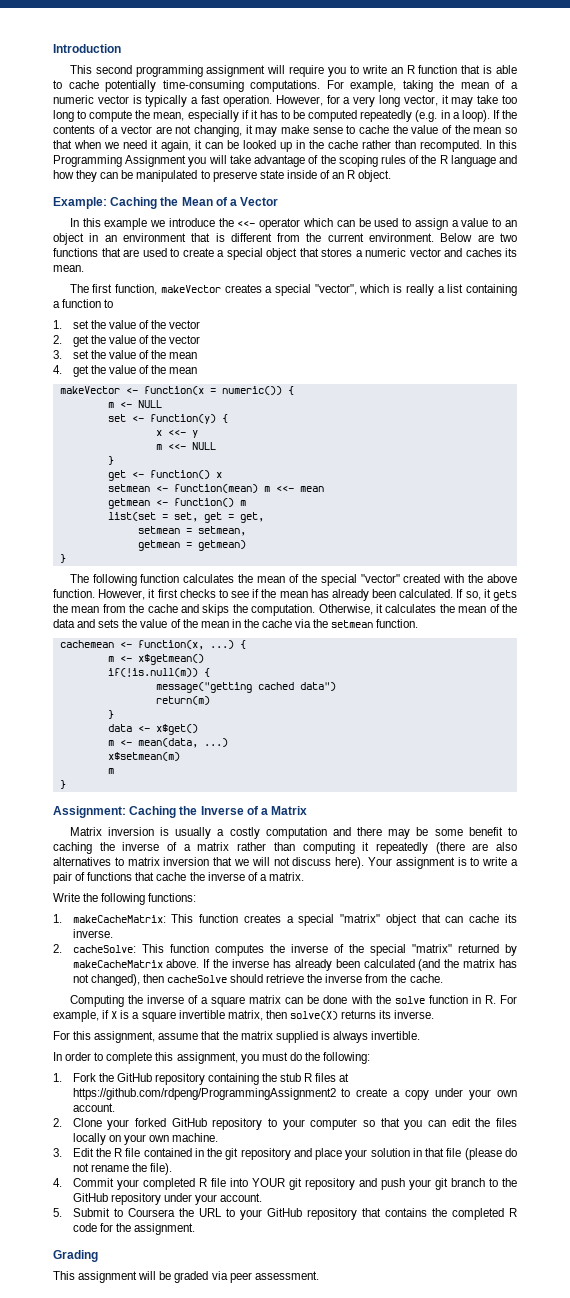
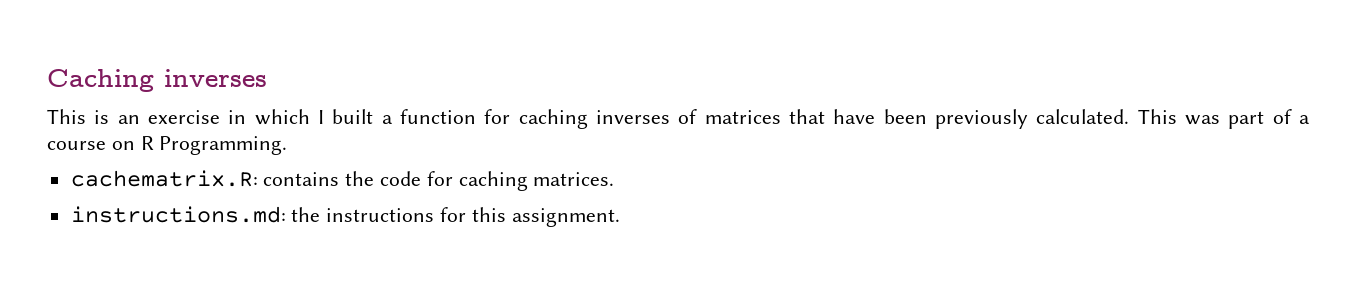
[53,44,121,53] [69,65,517,77] [53,80,518,92] [53,95,517,107] [53,110,517,122] [53,125,518,137] [53,140,517,152] [53,155,518,167] [53,170,392,182] [53,197,279,209] [69,218,517,230] [53,233,518,245] [53,248,517,260] [53,265,84,272] [69,284,517,296] [53,299,114,308] [53,320,201,329] [53,335,201,347] [53,350,198,359] [53,365,198,377] [59,386,294,395] [107,400,162,408] [107,414,228,424] [155,429,198,438] [155,442,216,450] [107,456,114,465] [107,470,222,481] [107,484,324,493] [107,498,246,509] [107,512,264,523] [137,526,246,536] [137,540,246,551] [59,554,66,563] [69,574,518,586] [53,589,518,601] [53,604,517,616] [53,619,419,628] [59,640,246,650] [107,654,204,665] [107,668,210,677] [155,682,336,693] [155,696,210,705] [107,710,114,719] [107,724,198,735] [107,738,228,748] [107,752,180,761] [107,768,114,774] [59,780,66,789] [53,806,308,818] [69,827,517,839] [53,842,517,854] [53,857,519,869] [53,872,304,884] [53,893,197,905] [53,914,518,926] [72,929,113,938] [53,944,517,956] [72,959,518,971] [72,974,443,986] [69,995,517,1007] [53,1010,435,1022] [53,1031,421,1043] [53,1052,371,1064] [53,1073,350,1085] [72,1088,517,1100] [72,1103,115,1112] [53,1118,517,1130] [72,1133,218,1145] [53,1148,518,1160] [72,1163,172,1175] [53,1178,517,1190] [72,1193,262,1205] [53,1208,517,1220] [72,1223,195,1235] [53,1250,98,1262] [53,1271,319,1283] Introduction // This second programming assignment will require you to write an R function that is able to cache potentially time-consuming computations. For example, taking the mean of a numeric vector is typically a fast operation. However, for a very long vector, it may take too long to compute the mean, especially if it has to be computed repeatedly (e.g. in a loop). If the contents of a vector are not changing, it may make sense to cache the value of the mean so that when we need it again, it can be looked up in the cache rather than recomputed. In this Programming Assignment you will take advantage of the scoping rules of the R language and how they can be manipulated to preserve state inside of an R object. // Example: Caching the Mean of a Vector // In this example we introduce the <<- operator which can be used to assign a value to an object in an environment that is different from the current environment. Below are two functions that are used to create a special object that stores a numeric vector and caches its mean. // The first function, makeVector creates a special "vector", which is really a list containing a function to // 1. set the value of the vector // 2. get the value of the vector // 3. set the value of the mean // 4. get the value of the mean // makeVector <- function(x = numeric()) { // m <- NULL // set <- function(y) { // x <<- y // m <<- NULL // } // get <- function() x // setmean <- function(mean) m <<- mean // getmean <- function() m // list(set = set, get = get, // setmean = setmean, // getmean = getmean) // } // The following function calculates the mean of the special "vector" created with the above function. However, it first checks to see if the mean has already been calculated. If so, it gets the mean from the cache and skips the computation. Otherwise, it calculates the mean of the data and sets the value of the mean in the cache via the setmean function. // cachemean <- function(x, ...) { // m <- x$getmean() // if(!is.null(m)) { // message("getting cached data") // return(m) // } // data <- x$get() // m <- mean(data, ...) // x$setmean(m) // m // } // Assignment: Caching the Inverse of a Matrix // Matrix inversion is usually a costly computation and there may be some benefit to caching the inverse of a matrix rather than computing it repeatedly (there are also alternatives to matrix inversion that we will not discuss here). Your assignment is to write a pair of functions that cache the inverse of a matrix. // Write the following functions: // 1. makeCacheMatrix: This function creates a special "matrix" object that can cache its inverse. // 2. cacheSolve: This function computes the inverse of the special "matrix" returned by makeCacheMatrix above. If the inverse has already been calculated (and the matrix has not changed), then cacheSolve should retrieve the inverse from the cache. // Computing the inverse of a square matrix can be done with the solve function in R. For example, if X is a square invertible matrix, then solve(X) returns its inverse. // For this assignment, assume that the matrix supplied is always invertible. // In order to complete this assignment, you must do the following: // 1. Fork the GitHub repository containing the stub R files at https://github.com/rdpeng/ProgrammingAssignment2 to create a copy under your own account. // 2. Clone your forked GitHub repository to your computer so that you can edit the files locally on your own machine. // 3. Edit the R file contained in the git repository and place your solution in that file (please do not rename the file). // 4. Commit your completed R file into YOUR git repository and push your git branch to the GitHub repository under your account. // 5. Submit to Coursera the URL to your GitHub repository that contains the completed R code for the assignment. // Grading // This assignment will be graded via peer assessment. -> [47,69,267,92] [47,109,1310,129] [47,136,288,155] [70,170,615,191] [70,206,620,227] Caching inverses // This is an exercise in which I built a function for caching inverses of matrices that have been previously calculated. This was part of a course on R Programming. // cachematrix.R: contains the code for caching matrices. // instructions.md: the instructions for this assignment.

